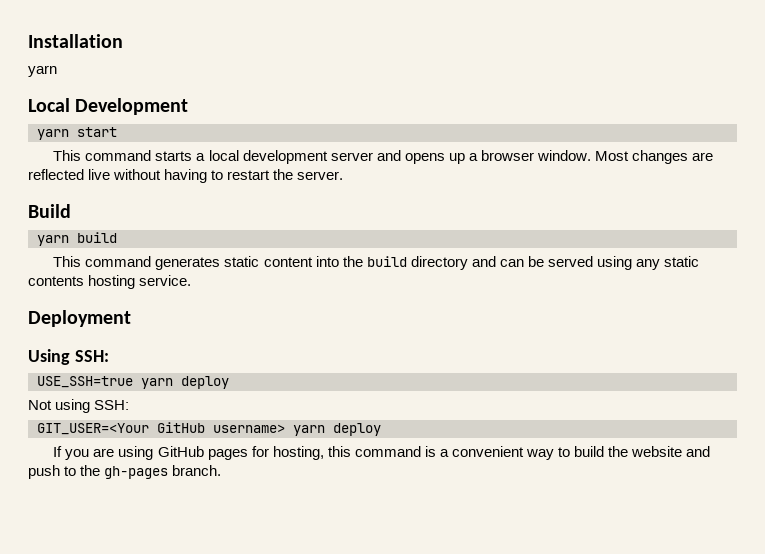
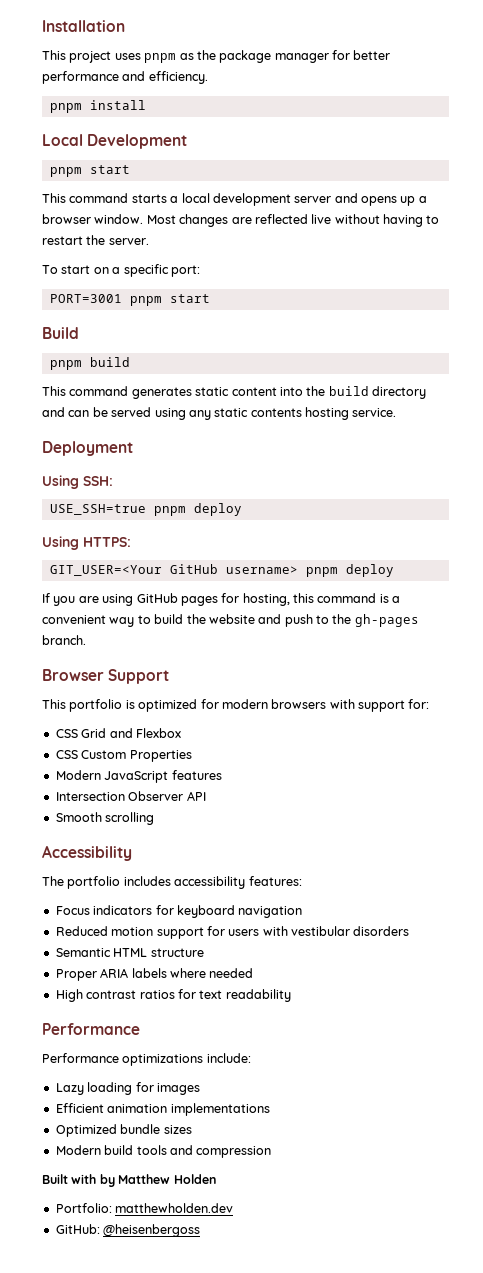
[28,65,57,77] yarn -> [42,50,391,63] [42,71,208,84] [49,100,146,113] This project uses pnpm as the package manager for better performance and efficiency. // pnpm install
[37,129,69,140] yarn -> [49,167,82,177] pnpm
(344, 175) none -> [42,264,200,277] [49,294,210,306] // To start on a specific port: // PORT=3001 pnpm start
[37,235,69,246] yarn -> [49,360,82,370] pnpm
[141,376,229,389] [28,399,130,413] yarn deploy // Not using SSH: -> [153,503,242,516] [42,536,131,550] pnpm deploy // Using HTTPS:
[293,425,325,436] yarn -> [305,567,338,577] pnpm
(222, 470) none -> [42,669,170,684] [42,699,430,712] [55,728,181,738] [55,750,192,762] [55,770,222,783] [55,791,206,801] [55,812,155,825] [42,845,132,861] [42,876,302,889] [55,905,303,918] [55,926,410,939] [55,948,204,957] [55,968,254,981] [55,989,291,1002] [42,1023,140,1035] [42,1053,251,1066] [55,1082,200,1095] [55,1103,270,1116] [55,1124,192,1137] [55,1145,272,1158] [42,1174,216,1187] [55,1203,234,1213] [55,1224,201,1237] // Browser Support // This portfolio is optimized for modern browsers with support for: // CSS Grid and Flexbox // CSS Custom Properties // Modern JavaScript features // Intersection Observer API // Smooth scrolling // Accessibility // The portfolio includes accessibility features: // Focus indicators for keyboard navigation // Reduced motion support for users with vestibular disorders // Semantic HTML structure // Proper ARIA labels where needed // High contrast ratios for text readability // Performance // Performance optimizations include: // Lazy loading for images // Efficient animation implementations // Optimized bundle sizes // Modern build tools and compression // Built with by Matthew Holden // Portfolio: matthewholden.dev // GitHub: @heisenbergoss

